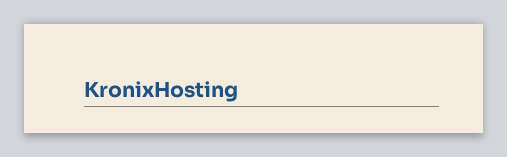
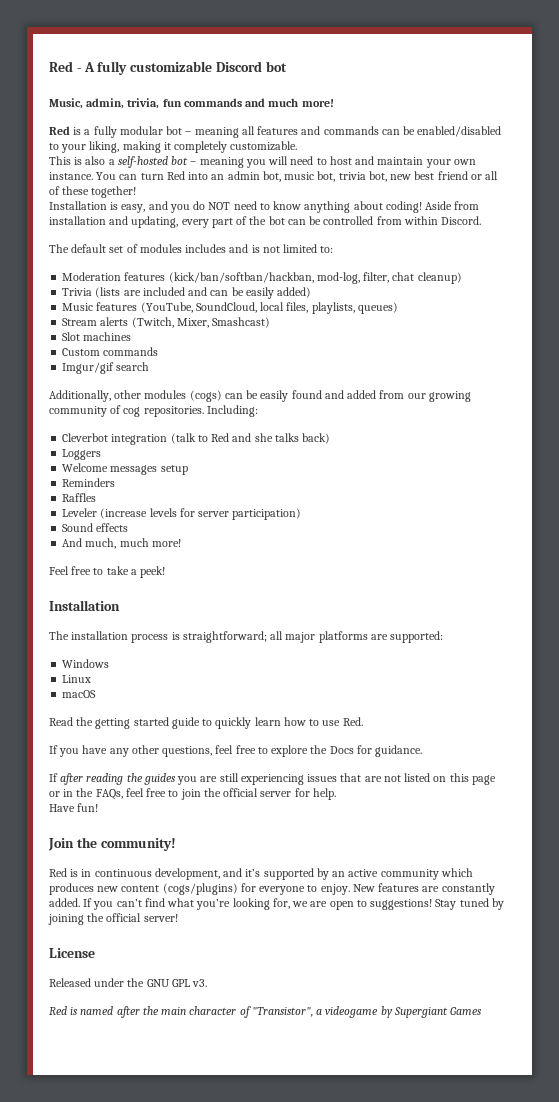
[84,81,238,102] KronixHosting -> [49,61,287,75] [49,98,334,109] [49,126,502,138] [49,141,298,153] [49,156,476,168] [49,171,499,182] [49,186,137,198] [49,201,480,213] [49,216,482,228] [49,244,334,253] [62,272,462,284] [62,287,312,299] [62,302,398,314] [62,317,271,328] [62,332,132,341] [62,347,159,356] [62,362,150,374] [49,390,471,402] [49,405,258,417] [62,433,331,445] [62,449,102,460] [62,463,188,475] [62,478,116,487] [62,493,97,502] [62,508,302,520] [62,523,129,532] [62,538,181,549] [49,566,166,578] [49,600,120,611] [49,631,444,643] [62,659,110,668] [62,675,92,683] [62,690,97,698] [49,717,363,729] [49,745,423,757] [49,773,496,785] [49,788,336,800] [49,803,99,812] [48,837,176,851] [49,868,473,880] [49,883,495,895] [49,898,504,910] [48,913,178,925] [49,948,95,958] [49,978,208,987] [49,1006,483,1018] Red - A fully customizable Discord bot // Music, admin, trivia, fun commands and much more! // Red is a fully modular bot – meaning all features and commands can be enabled/disabled to your liking, making it completely customizable. // This is also a self-hosted bot – meaning you will need to host and maintain your own instance. You can turn Red into an admin bot, music bot, trivia bot, new best friend or all of these together! // Installation is easy, and you do NOT need to know anything about coding! Aside from installation and updating, every part of the bot can be controlled from within Discord. // The default set of modules includes and is not limited to: // Moderation features (kick/ban/softban/hackban, mod-log, filter, chat cleanup) // Trivia (lists are included and can be easily added) // Music features (YouTube, SoundCloud, local files, playlists, queues) // Stream alerts (Twitch, Mixer, Smashcast) // Slot machines // Custom commands // Imgur/gif search // Additionally, other modules (cogs) can be easily found and added from our growing community of cog repositories. Including: // Cleverbot integration (talk to Red and she talks back) // Loggers // Welcome messages setup // Reminders // Raffles // Leveler (increase levels for server participation) // Sound effects // And much, much more! // Feel free to take a peek! // Installation // The installation process is straightforward; all major platforms are supported: // Windows // Linux // macOS // Read the getting started guide to quickly learn how to use Red. // If you have any other questions, feel free to explore the Docs for guidance. // If after reading the guides you are still experiencing issues that are not listed on this page or in the FAQs, feel free to join the official server for help. // Have fun! // Join the community! // Red is in continuous development, and it’s supported by an active community which produces new content (cogs/plugins) for everyone to enjoy. New features are constantly added. If you can’t find what you’re looking for, we are open to suggestions! Stay tuned by joining the official server! // License // Released under the GNU GPL v3. // Red is named after the main character of "Transistor", a videogame by Supergiant Games

